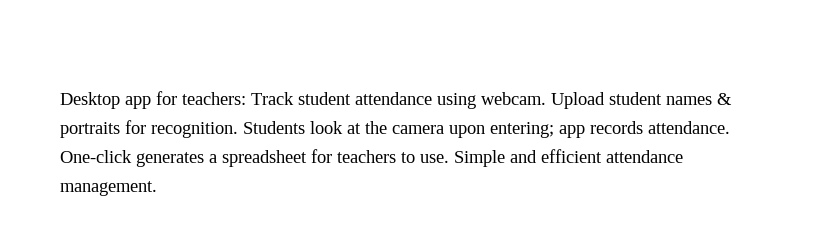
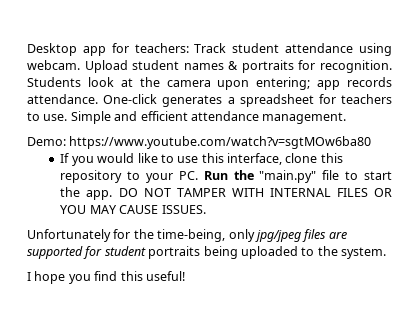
(157, 188) none -> [27,136,372,149] [60,153,343,166] [60,170,393,183] [60,187,392,200] [60,205,206,214] [27,229,347,242] [27,246,386,259] [27,271,185,284] // Demo: https://www.youtube.com/watch?v=sgtMOw6ba80 // If you would like to use this interface, clone this repository to your PC. Run the "main.py" file to start the app. DO NOT TAMPER WITH INTERNAL FILES OR YOU MAY CAUSE ISSUES. // Unfortunately for the time-being, only jpg/jpeg files are supported for student portraits being uploaded to the system. // I hope you find this useful!

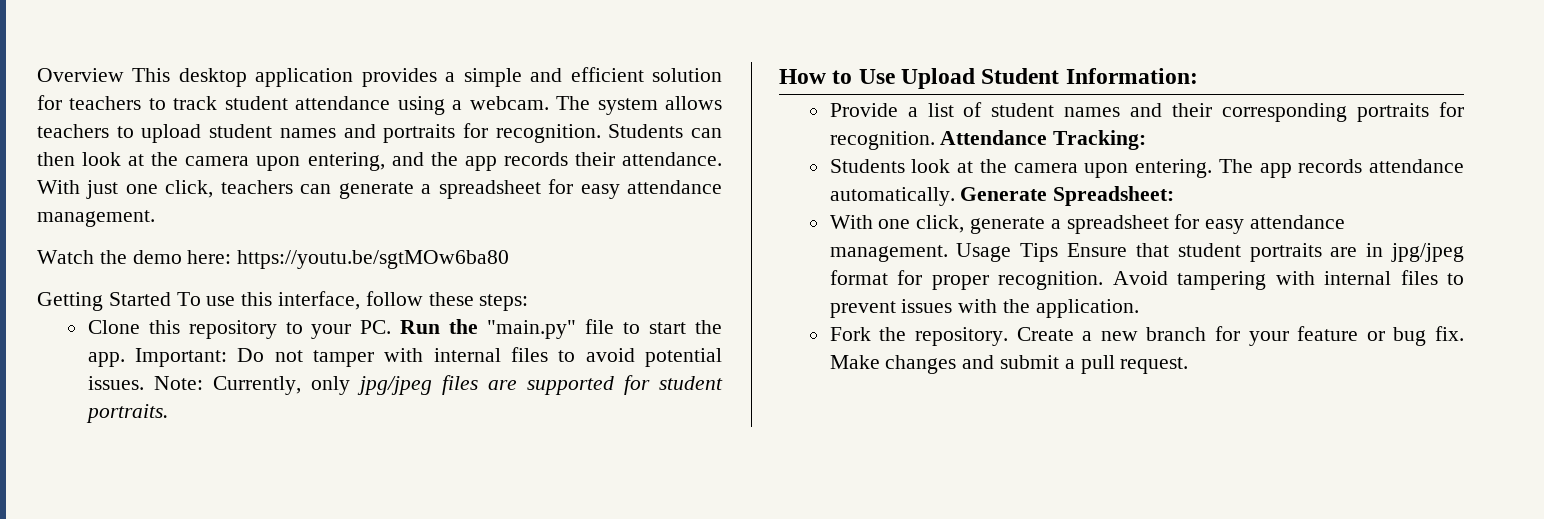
[27,43,392,56] [27,60,239,73] Desktop app for teachers: Track student attendance using webcam. Upload student names & -> [37,67,723,87] [37,95,722,115] [37,124,376,143] Overview This desktop application provides a simple and efficient solution for teachers to track student attendance using a webcam. The system allows teachers to upload student names and
[87,77,392,90] [27,94,392,107] [27,111,347,124] [27,136,372,149] [60,153,318,166] look at the camera upon entering; app records attendance. One-click generates a spreadsheet for teachers to use. Simple and efficient attendance management. // Demo: https://www.youtube.com/watch?v=sgtMOw6ba80 // If you would like to use this interface, clone -> [691,128,722,138] [37,152,722,171] [37,179,722,199] [37,210,155,227] [37,250,510,269] [37,291,529,311] [87,320,140,334] can then look at the camera upon entering, and the app records their attendance. With just one click, teachers can generate a spreadsheet for easy attendance management. // Watch the demo here: https://youtu.be/sgtMOw6ba80 // Getting Started To use this interface, follow these steps: // Clone
[118,188,392,197] [60,205,206,214] [27,229,226,242] DO NOT TAMPER WITH INTERNAL FILES OR YOU MAY CAUSE ISSUES. // Unfortunately for the time-being, -> [134,347,723,367] [87,376,301,395] Important: Do not tamper with internal files to avoid potential issues. Note: Currently,
[148,246,386,259] [27,271,185,284] portraits being uploaded to the system. // I hope you find this useful! -> [85,404,168,423] [779,68,1198,89] [829,102,1464,122] [829,130,1147,150] [829,159,1464,178] [829,186,1175,206] [829,214,1346,234] [829,243,1464,262] [829,270,1464,290] [829,299,1139,318] [829,326,1464,346] [829,355,1189,374] portraits. // How to Use Upload Student Information: // Provide a list of student names and their corresponding portraits for recognition. Attendance Tracking: // Students look at the camera upon entering. The app records attendance automatically. Generate Spreadsheet: // With one click, generate a spreadsheet for easy attendance management. Usage Tips Ensure that student portraits are in jpg/jpeg format for proper recognition. Avoid tampering with internal files to prevent issues with the application. // Fork the repository. Create a new branch for your feature or bug fix. Make changes and submit a pull request.

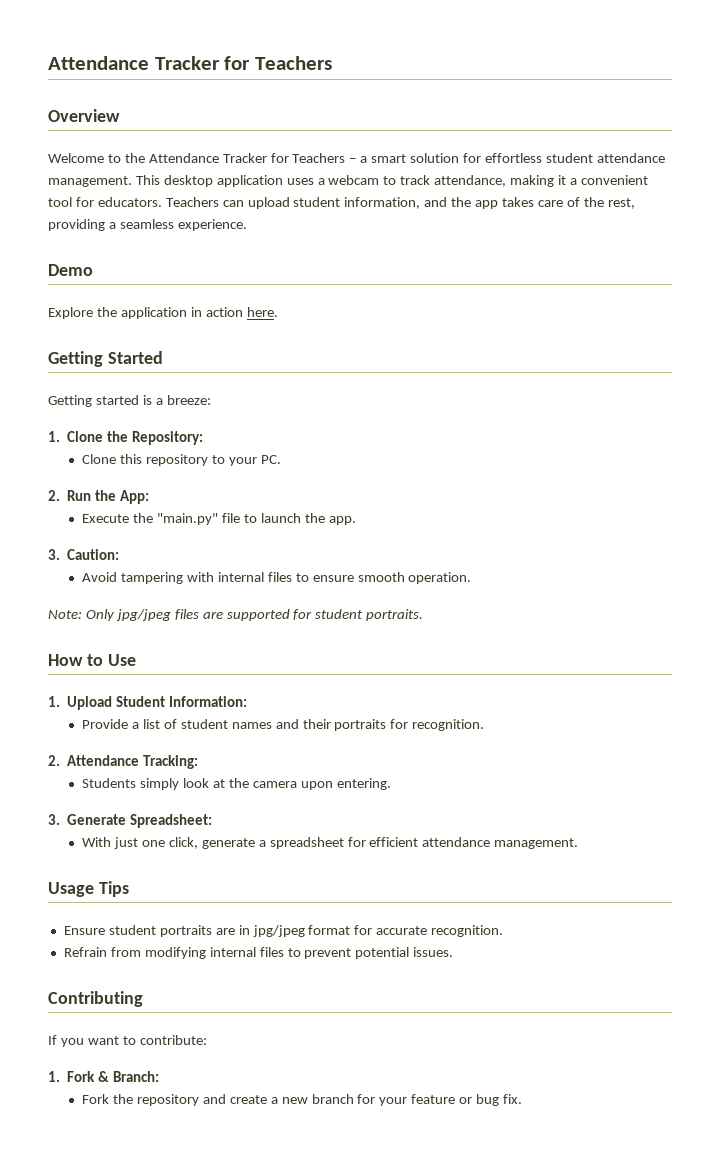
[37,67,723,87] [37,95,722,115] [37,123,722,143] [37,152,722,171] [37,179,722,199] [37,210,155,227] [37,250,510,269] [37,291,529,311] Overview This desktop application provides a simple and efficient solution for teachers to track student attendance using a webcam. The system allows teachers to upload student names and portraits for recognition. Students can then look at the camera upon entering, and the app records their attendance. With just one click, teachers can generate a spreadsheet for easy attendance management. // Watch the demo here: https://youtu.be/sgtMOw6ba80 // Getting Started To use this interface, follow these steps: -> [48,56,332,70] [48,109,120,122] [48,153,665,163] [48,175,648,187] [48,197,635,209] [48,219,247,231] [48,264,93,276] [48,307,278,319] [48,351,163,367] [48,395,211,407] [48,431,204,445] Attendance Tracker for Teachers // Overview // Welcome to the Attendance Tracker for Teachers – a smart solution for effortless student attendance management. This desktop application uses a webcam to track attendance, making it a convenient tool for educators. Teachers can upload student information, and the app takes care of the rest, providing a seamless experience. // Demo // Explore the application in action here. // Getting Started // Getting started is a breeze: // 1. Clone the Repository:
(392, 327) none -> [48,490,60,501] // 2.
(479, 326) none -> [120,490,150,504] [82,513,154,523] App: // Execute the
[649,322,687,334] start -> [260,513,301,523] launch
[134,347,723,367] [87,376,350,395] Important: Do not tamper with internal files to avoid potential issues. Note: Currently, only -> [48,549,120,560] [82,572,472,584] [48,609,115,621] // 3. Caution: // Avoid tampering with internal files to ensure smooth operation. // Note: Only
(895, 76) none -> [48,696,60,707] // 1.
[1222,102,1464,122] [829,131,935,150] corresponding portraits for recognition. -> [334,719,485,731] [48,755,60,766] portraits for recognition. // 2.
(905, 166) none -> [140,778,180,790] simply
[1218,159,1464,178] [829,187,955,206] The app records attendance automatically. -> [48,814,60,825] // 3.
(873, 222) none -> [114,837,139,849] just
[1205,215,1346,234] [829,245,948,262] easy attendance management. -> [369,837,579,849] efficient attendance management. //
[1067,243,1169,257] Ensure that -> [63,926,105,935] // Ensure
[931,271,1315,290] proper recognition. Avoid tampering with -> [376,925,504,937] [63,947,206,959] accurate recognition. // Refrain from modifying
[901,299,1139,318] issues with the application. -> [355,947,454,959] [48,991,143,1007] [48,1035,207,1047] [48,1071,160,1082] potential issues. // Contributing // If you want to contribute: // 1. Fork & Branch:
[914,327,1074,346] repository. Create -> [136,1094,267,1106] repository and create
[829,355,1189,374] Make changes and submit a pull request. -> (523, 1099) none

